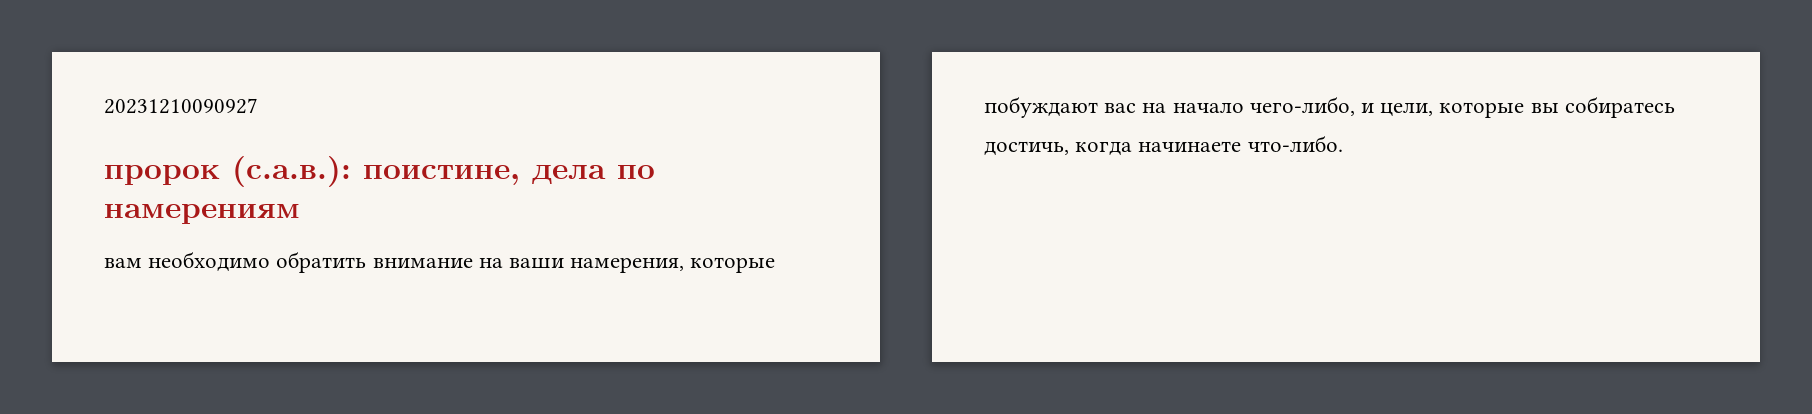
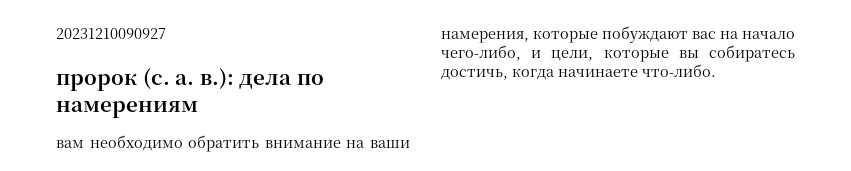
[232,156,520,187] (с.а.в.): поистине, -> [142,68,234,90] (с. а. в.):

